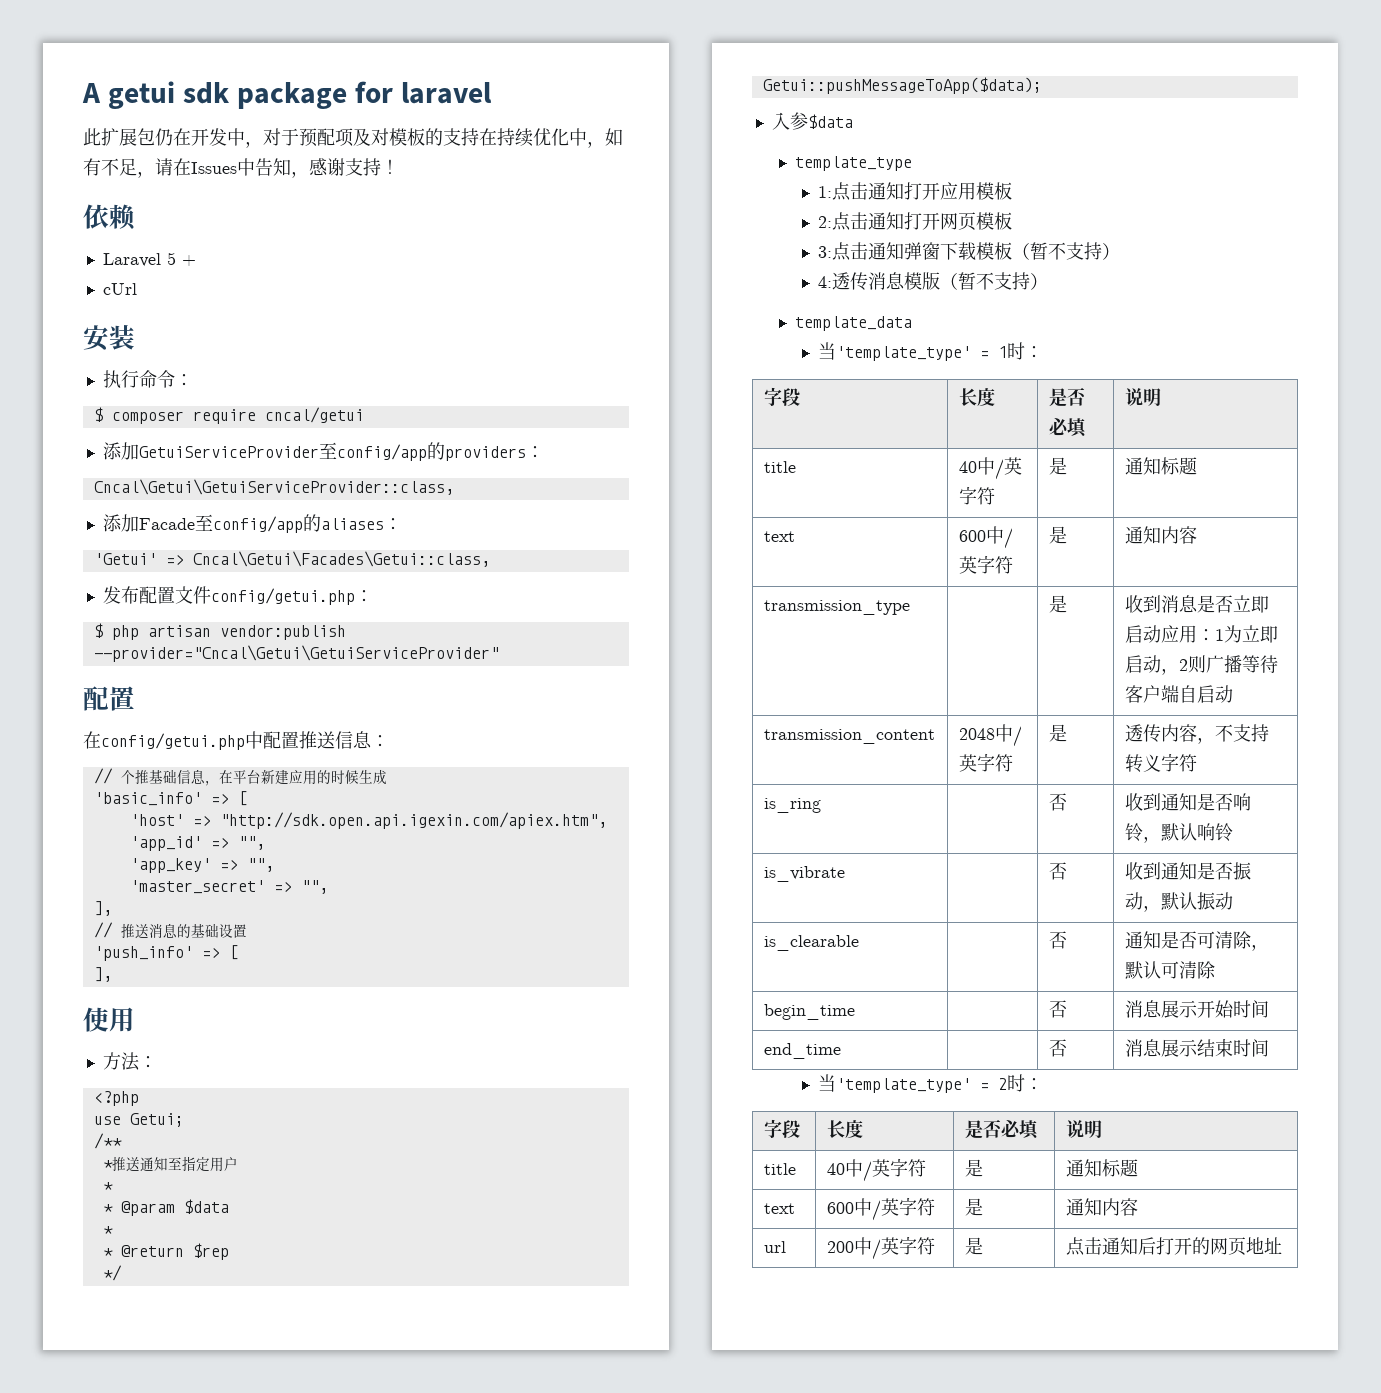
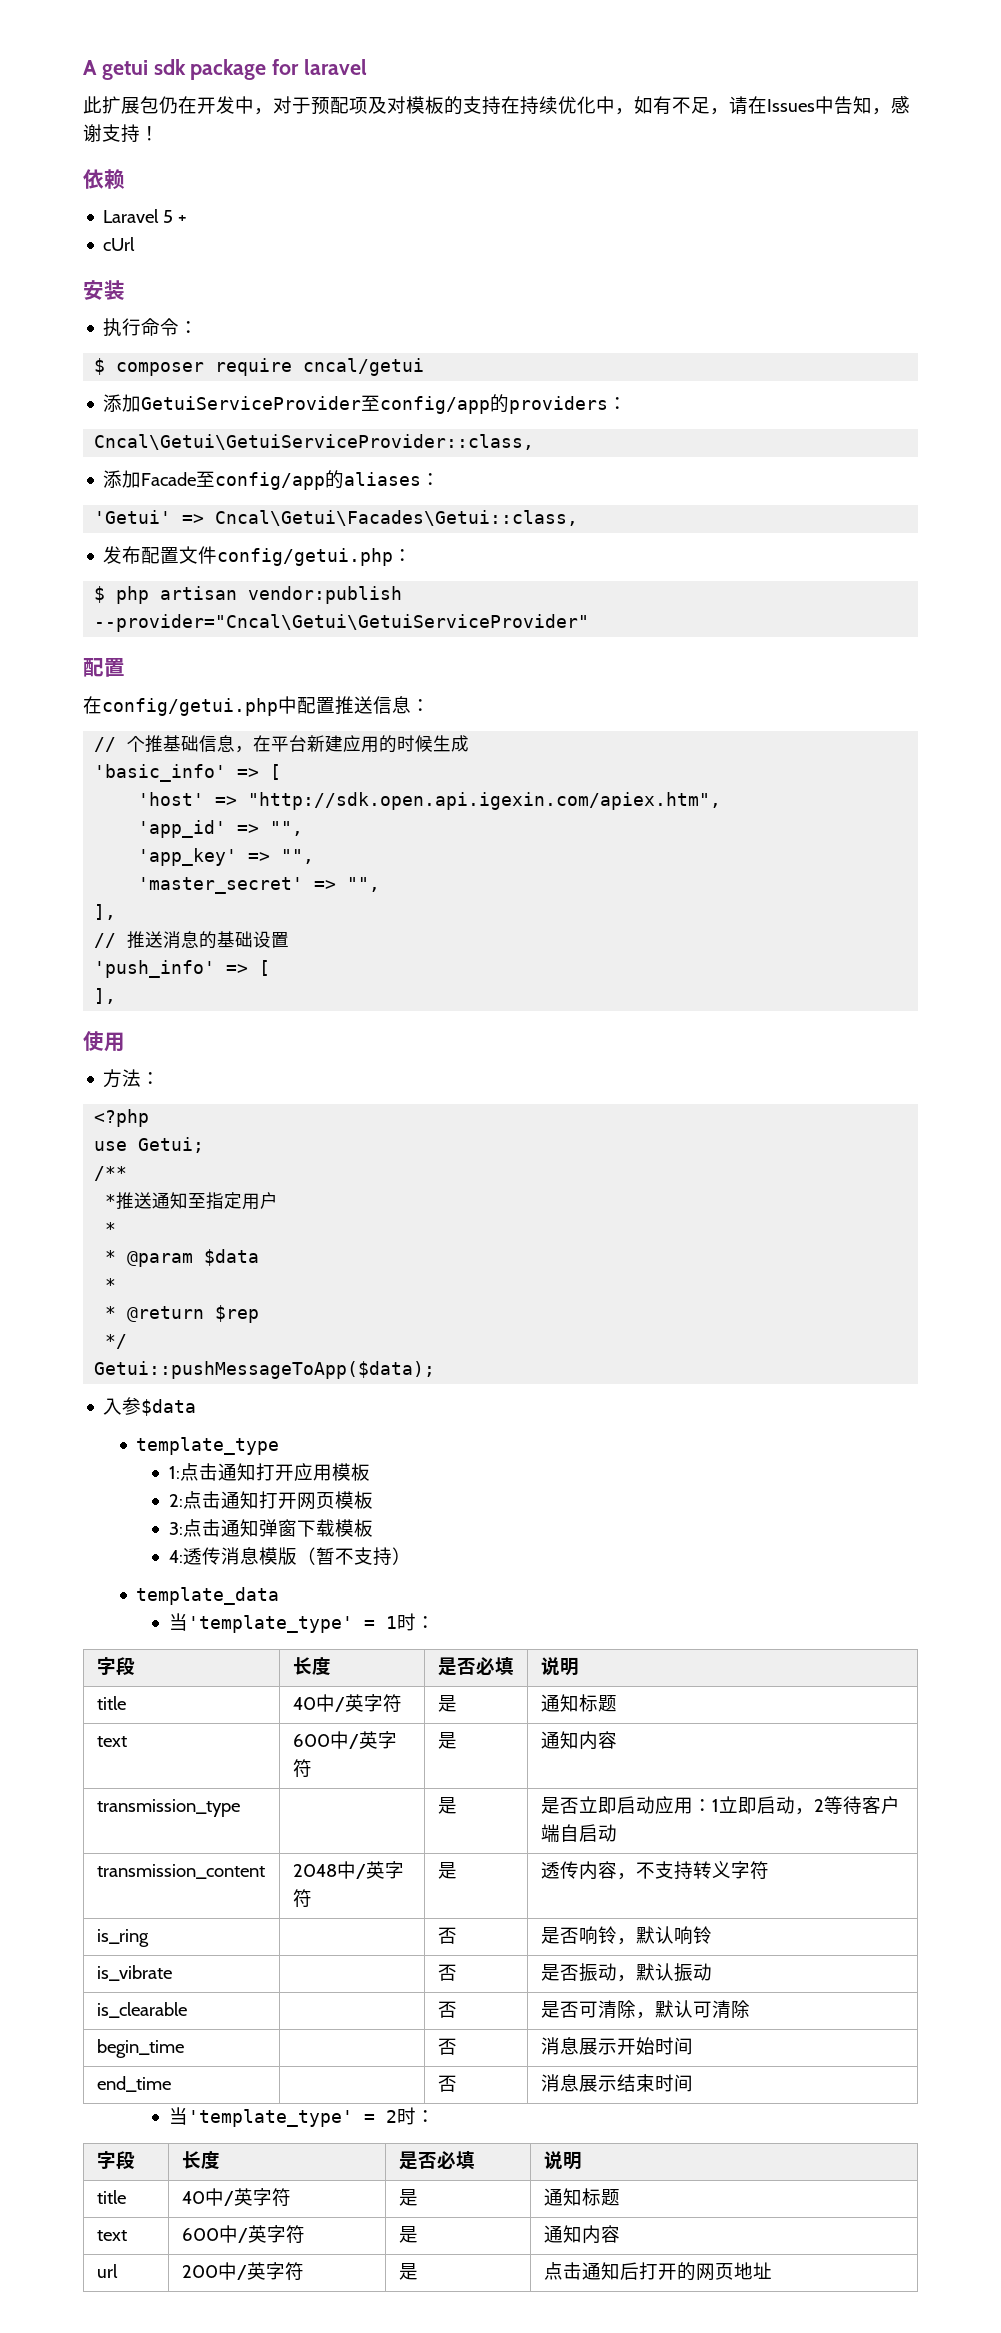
[1011,242,1120,260] （暂不支持） -> (374, 1528) none
[1124,595,1198,613] 收到消息 -> (457, 1805) none
[1223,625,1242,643] 为 -> (719, 1805) none
[1187,655,1242,673] 则广播 -> (824, 1805) none
[1124,793,1197,811] 收到通知 -> (457, 1935) none
[1124,862,1197,880] 收到通知 -> (457, 1972) none
[1124,931,1161,949] 通知 -> (457, 2009) none

